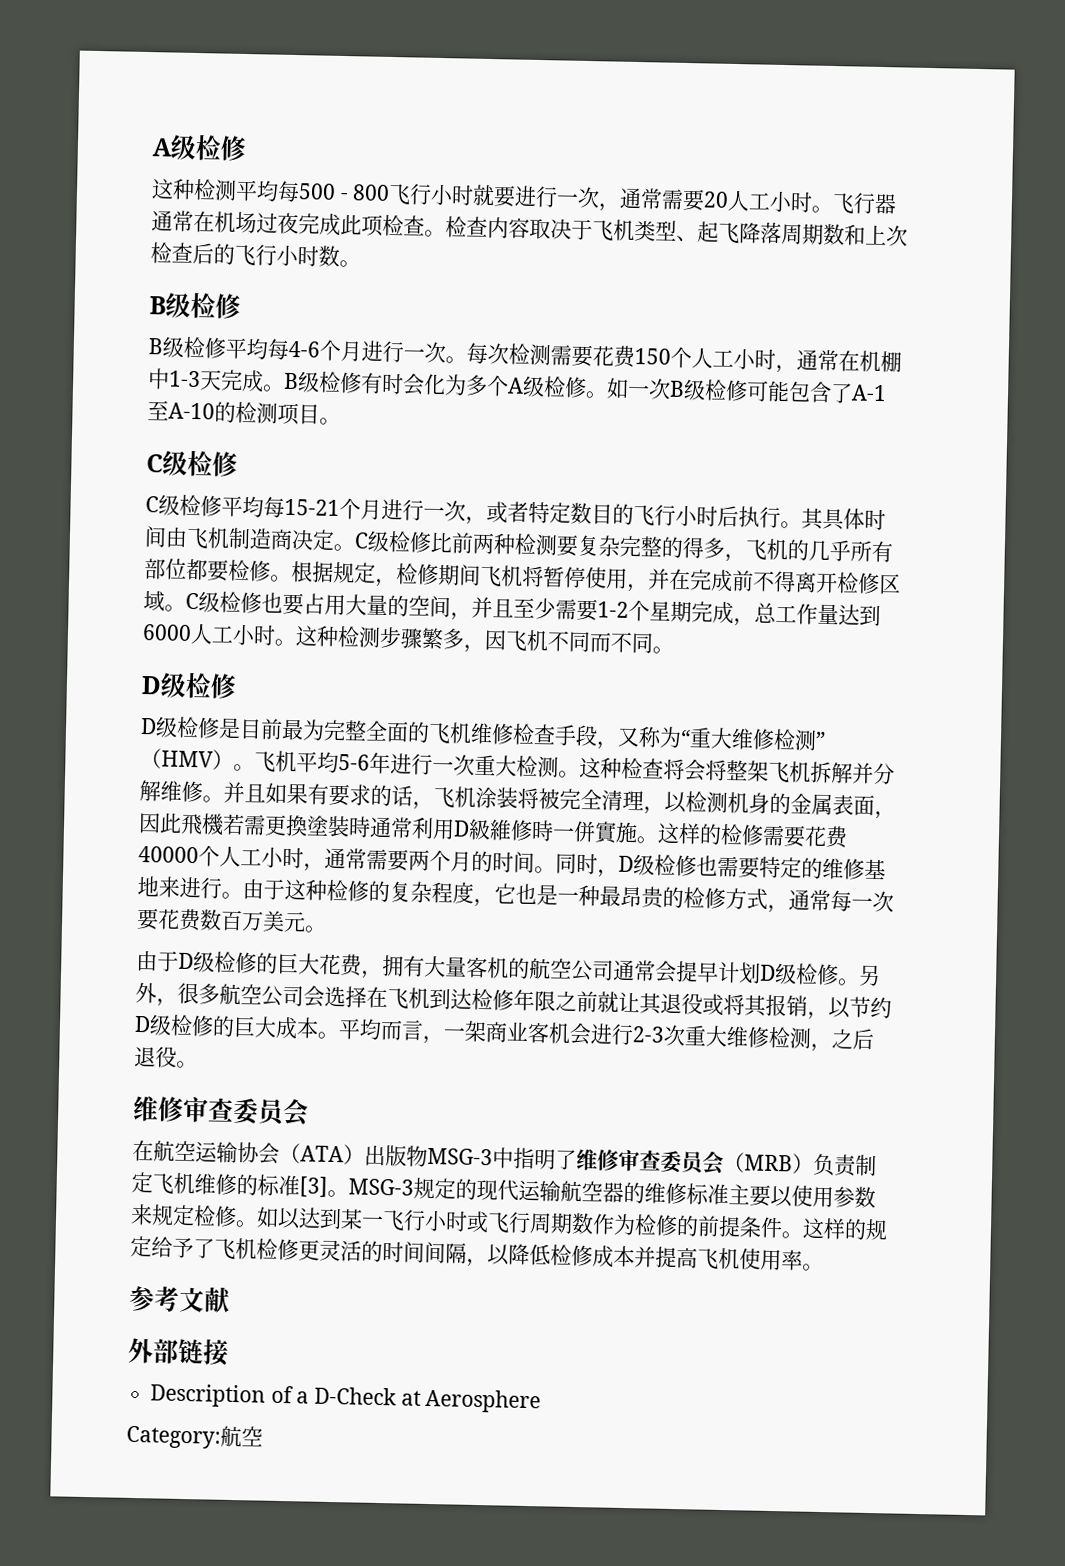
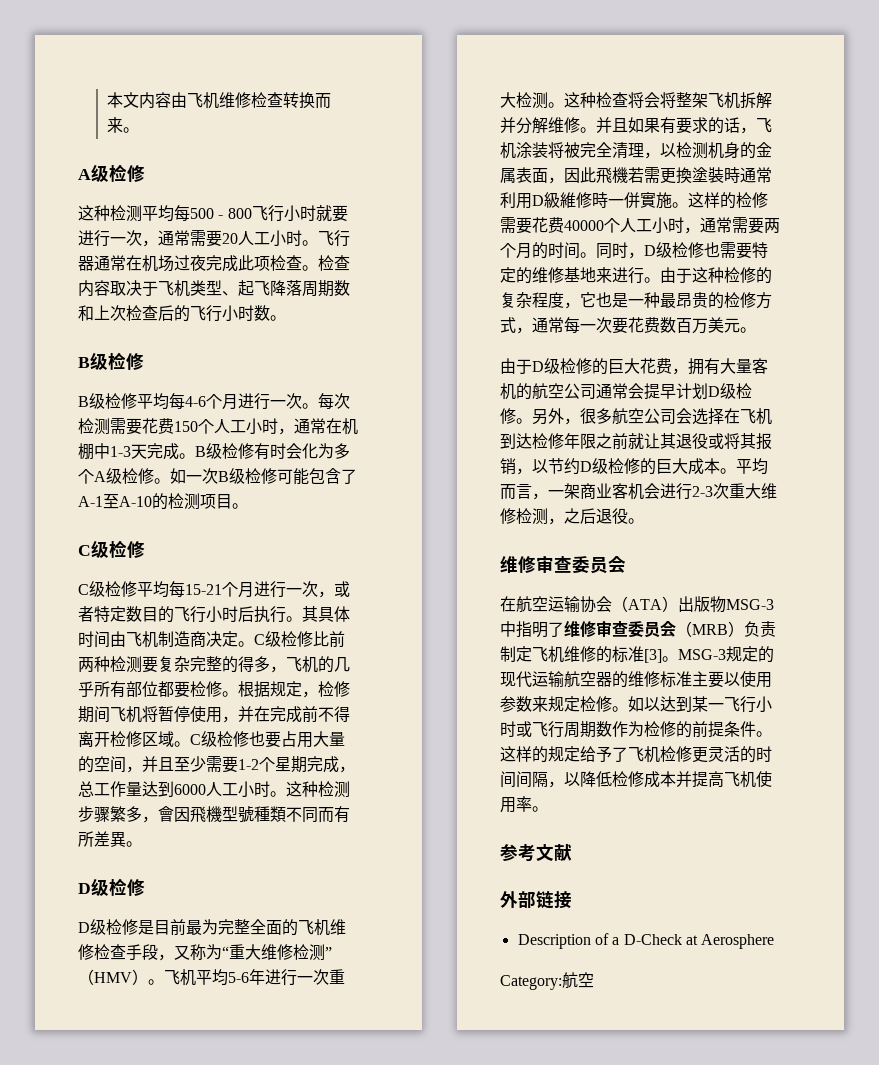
(152, 147) none -> [107,92,332,109] [107,117,140,133] 本文内容由飞机维修检查转换而来。 //
[484,629,654,654] 因飞机不同而不同 -> [158,806,350,823] [78,831,126,847] 會因飛機型號種類不同而有所差異

